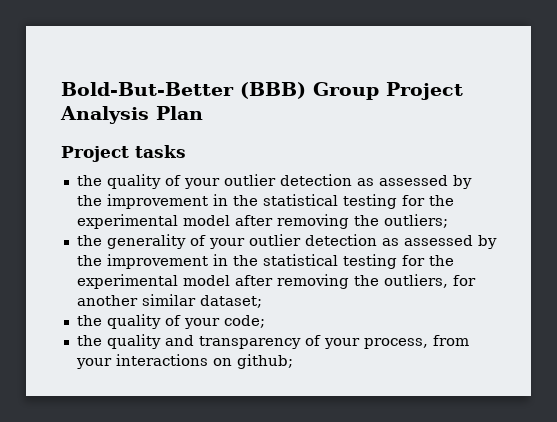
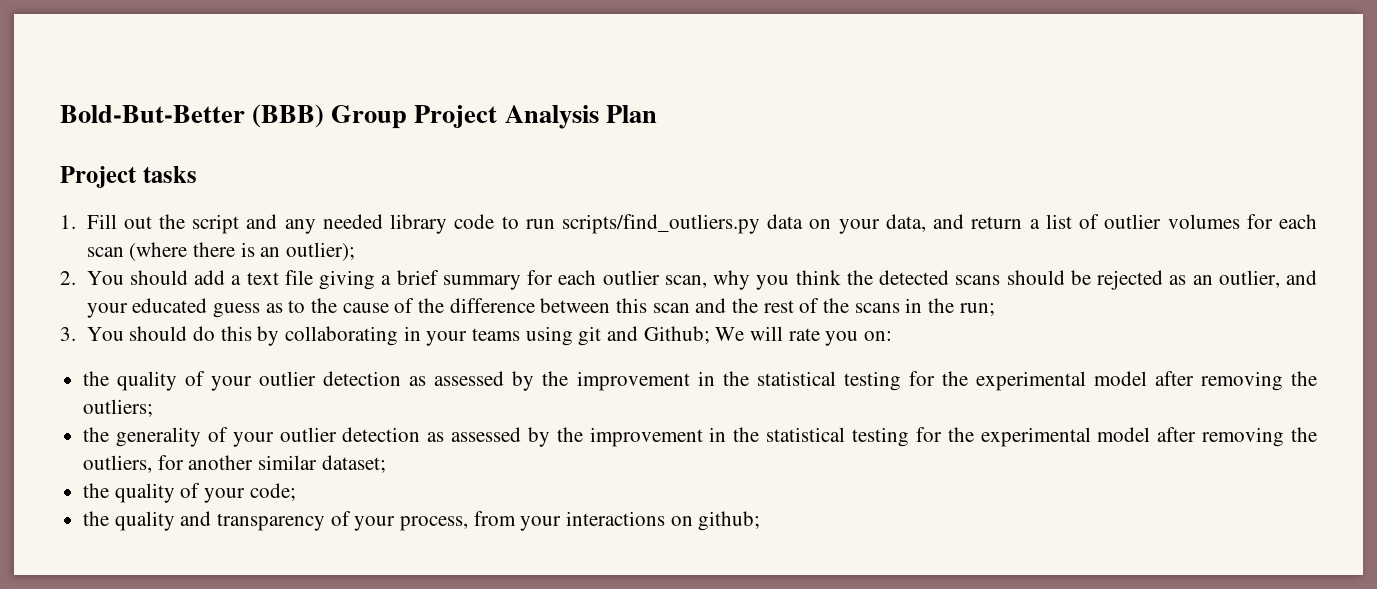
(186, 151) none -> [60,214,1317,234] [86,242,355,261] [60,270,1317,290] [86,298,995,318] [60,326,892,346] // 1. Fill out the script and any needed library code to run scripts/find_outliers.py data on your data, and return a list of outlier volumes for each scan (where there is an outlier); // 2. You should add a text file giving a brief summary for each outlier scan, why you think the detected scans should be rejected as an outlier, and your educated guess as to the cause of the difference between this scan and the rest of the scans in the run; // 3. You should do this by collaborating in your teams using git and Github; We will rate you on:

